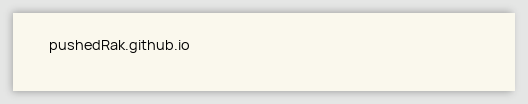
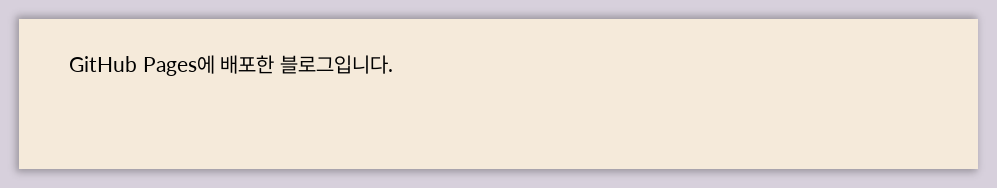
[49,40,190,53] pushedRak.github.io -> [69,55,394,76] GitHub Pages에 배포한 블로그입니다.

